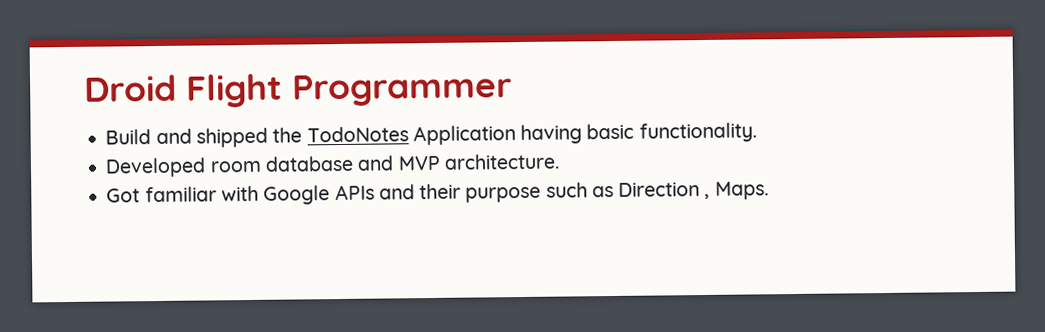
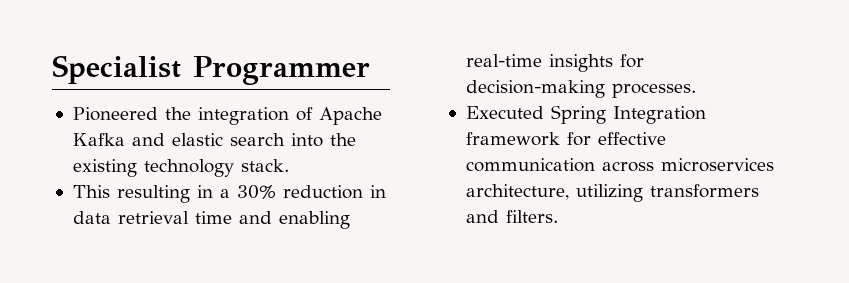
[83,73,283,108] Droid Flight -> [52,55,181,84] Specialist
[105,122,757,148] [105,153,560,178] [106,181,769,205] Build and shipped the TodoNotes Application having basic functionality. // Developed room database and MVP architecture. // Got familiar with Google APIs and their purpose such as Direction , Maps. -> [72,107,382,125] [72,133,356,147] [72,159,289,177] [72,185,386,203] [72,211,350,229] [465,54,644,72] [465,80,696,98] [465,105,706,124] [465,132,666,146] [465,158,774,172] [465,184,759,202] [465,210,558,223] Pioneered the integration of Apache Kafka and elastic search into the existing technology stack. // This resulting in a 30% reduction in data retrieval time and enabling real-time insights for decision-making processes. // Executed Spring Integration framework for effective communication across microservices architecture, utilizing transformers and filters.

